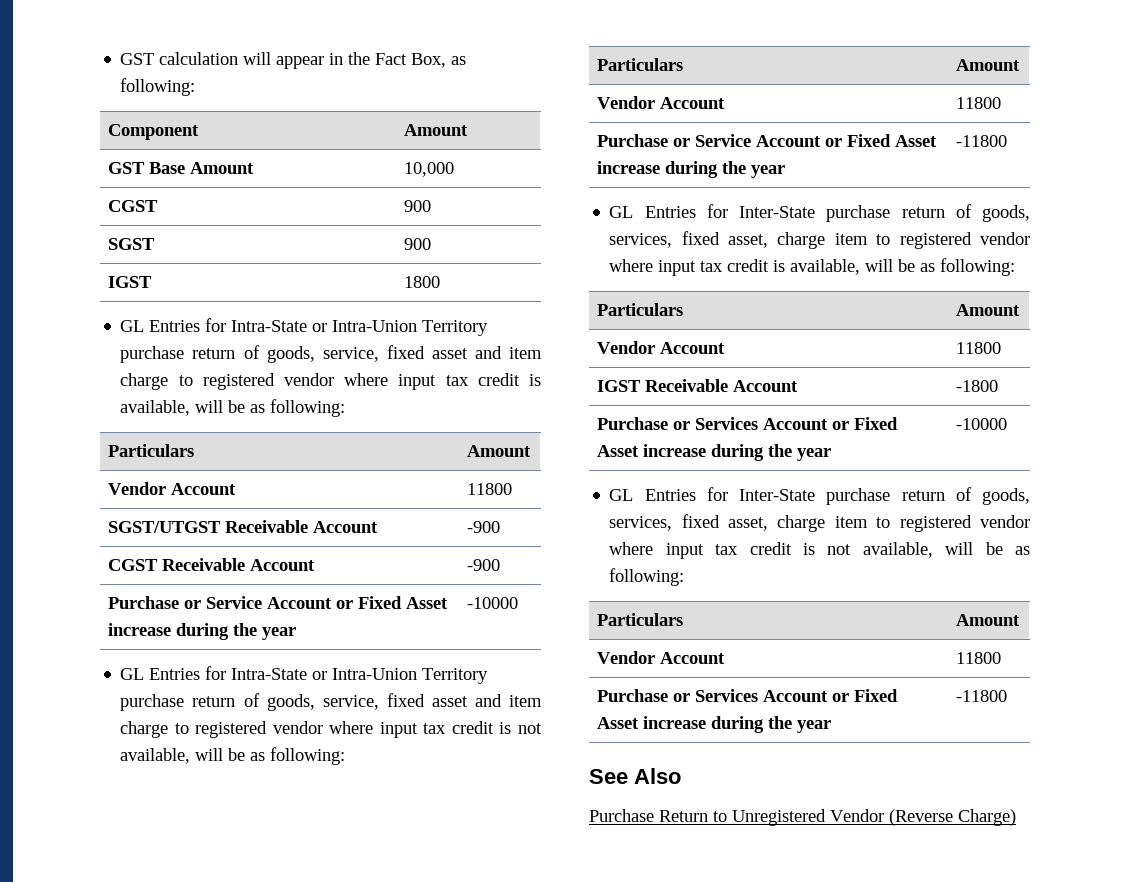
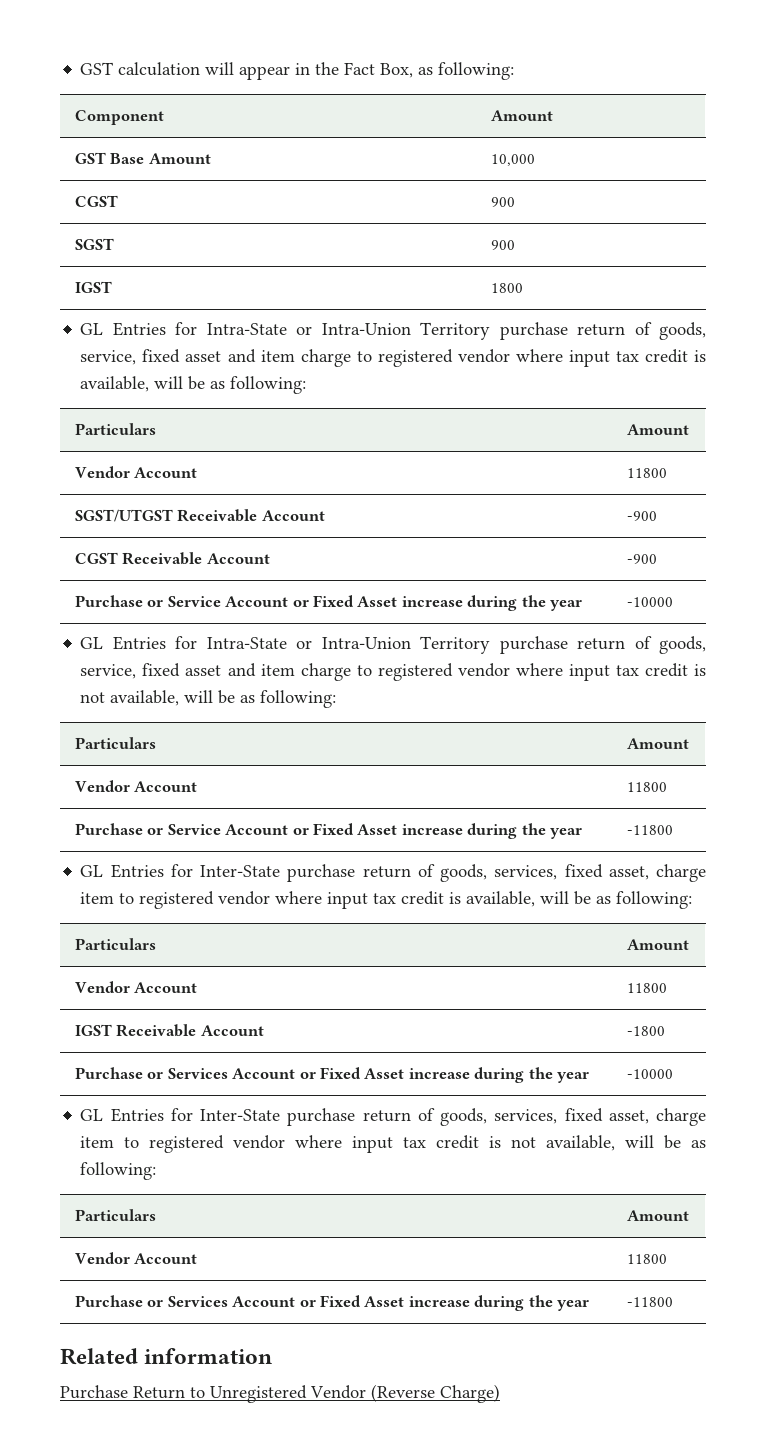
[589,768,681,784] See Also -> [60,1348,273,1365] Related information

